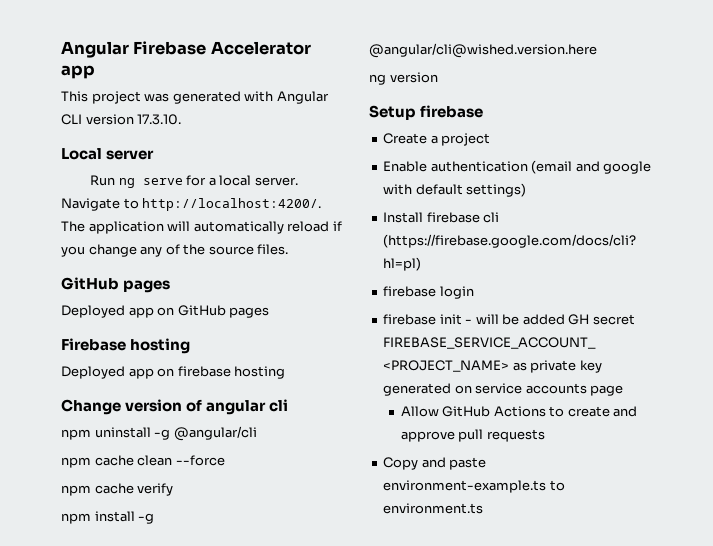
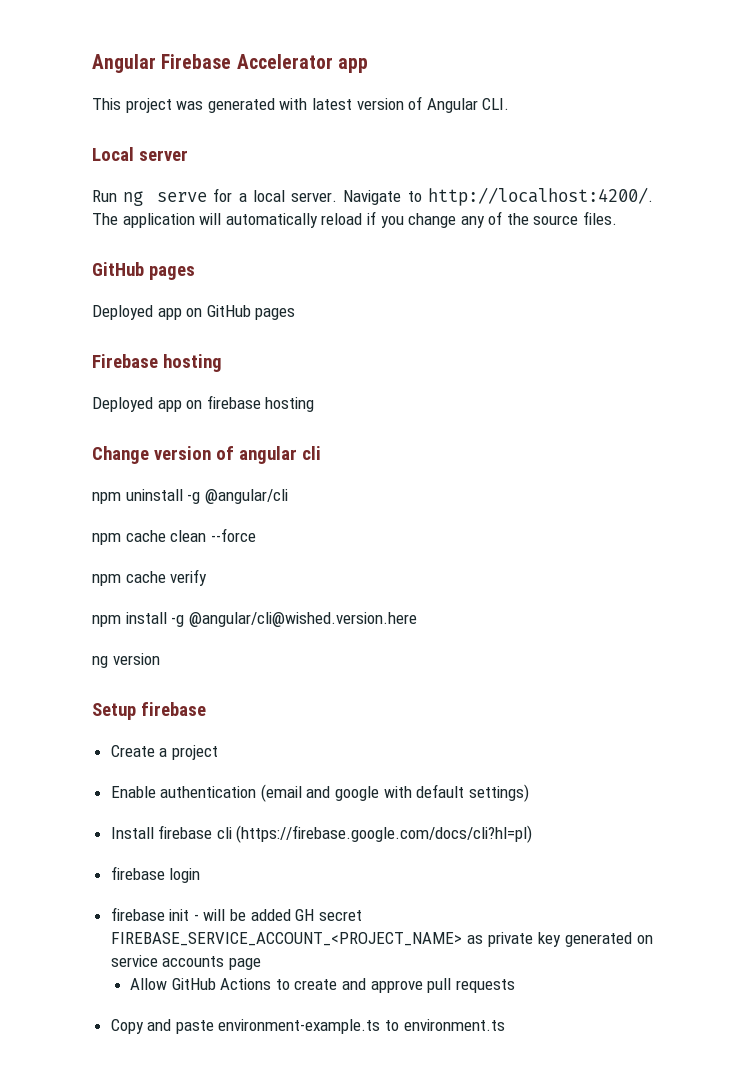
[276,91,329,104] [61,114,182,125] Angular CLI version 17.3.10. -> [311,96,510,113] latest version of Angular CLI.

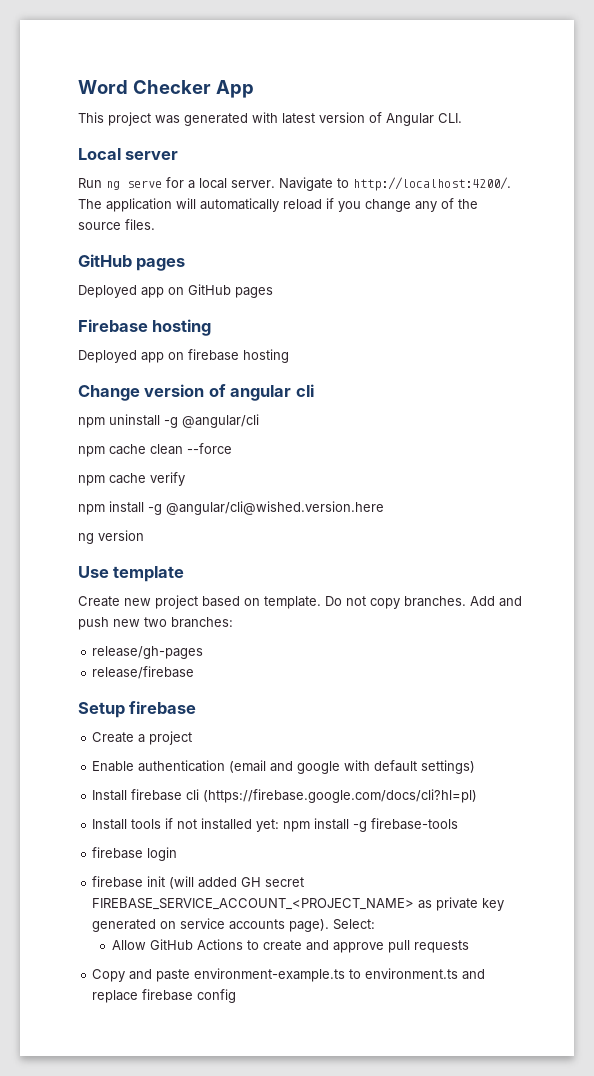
[92,54,368,73] Angular Firebase Accelerator app -> [78,80,254,98] Word Checker App
(160, 659) none -> [78,566,185,582] [78,595,522,609] [78,617,233,630] [92,646,204,659] [92,666,195,679] // Use template // Create new project based on template. Do not copy branches. Add and push new two branches: // release/gh-pages // release/firebase
(533, 834) none -> [92,818,459,832] // Install tools if not installed yet: npm install -g firebase-tools
[193,909,247,921] - will be -> [169,876,195,889] (will
[228,958,261,970] page -> [289,919,376,932] page). Select:
(505, 1025) none -> [462,969,486,980] [92,989,237,1003] and replace firebase config

